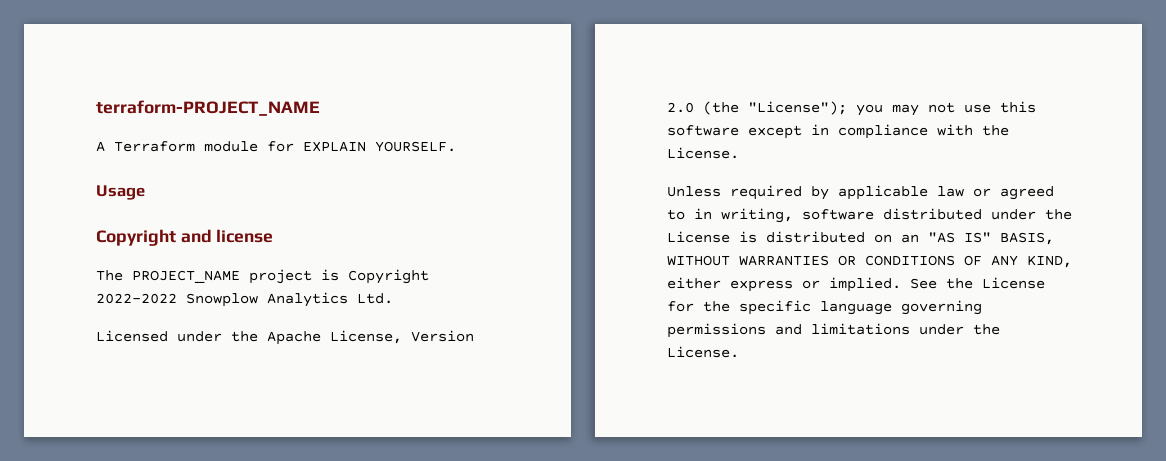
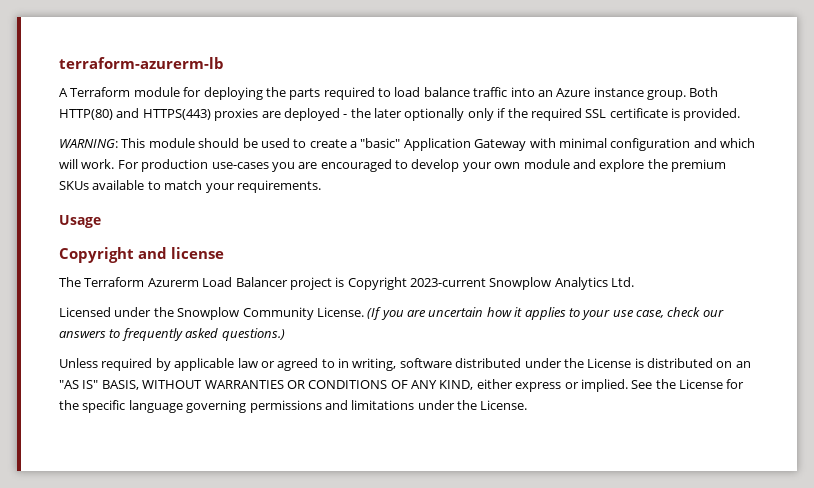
[96,100,320,116] terraform-PROJECT_NAME -> [59,57,224,69] terraform-azurerm-lb
[303,141,456,152] EXPLAIN YOURSELF. -> [203,87,719,100] [59,108,741,121] [59,138,755,151] [59,159,726,172] [59,180,321,193] deploying the parts required to load balance traffic into an Azure instance group. Both HTTP(80) and HTTPS(443) proxies are deployed - the later optionally only if the required SSL certificate is provided. // WARNING: This module should be used to create a "basic" Application Gateway with minimal configuration and which will work. For production use-cases you are encouraged to develop your own module and explore the premium SKUs available to match your requirements.
[132,270,240,283] PROJECT_NAME -> [84,277,288,287] Terraform Azurerm Load Balancer
[96,293,177,304] 2022-2022 -> [410,278,486,287] 2023-current
[267,330,474,345] [667,101,1036,116] [667,124,1009,139] [667,147,739,159] Apache License, Version 2.0 (the "License"); you may not use this software except in compliance with the License. -> [177,307,724,320] [59,328,285,341] Snowplow Community License. (If you are uncertain how it applies to your use case, check our answers to frequently asked questions.)

